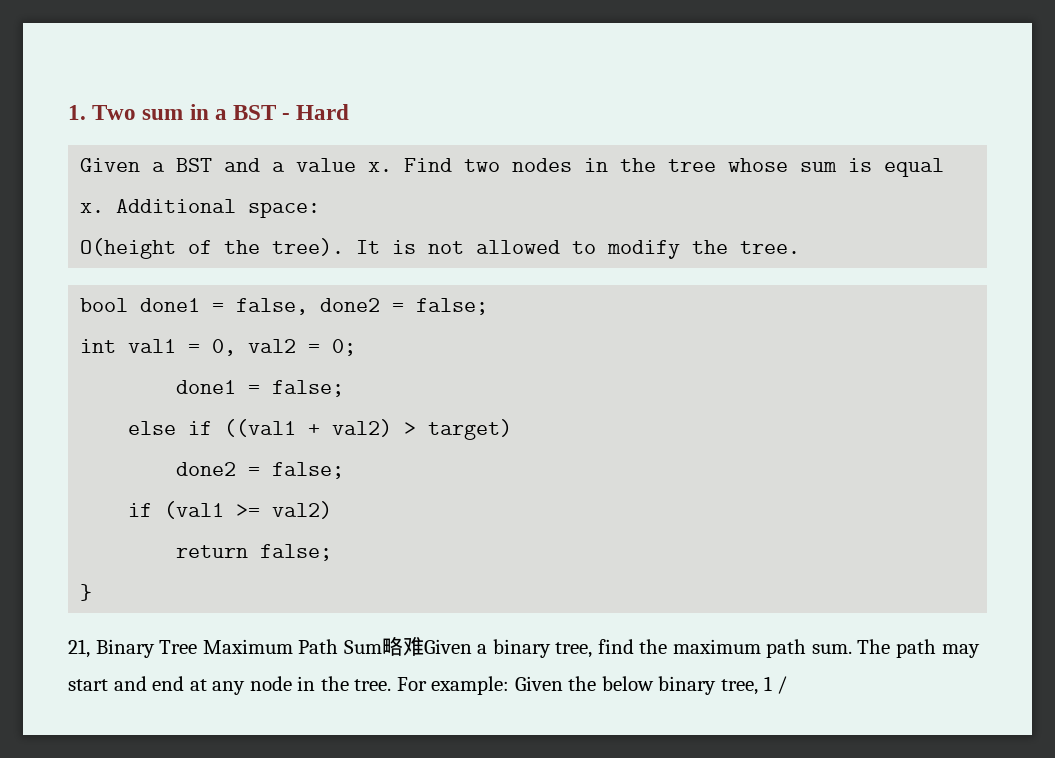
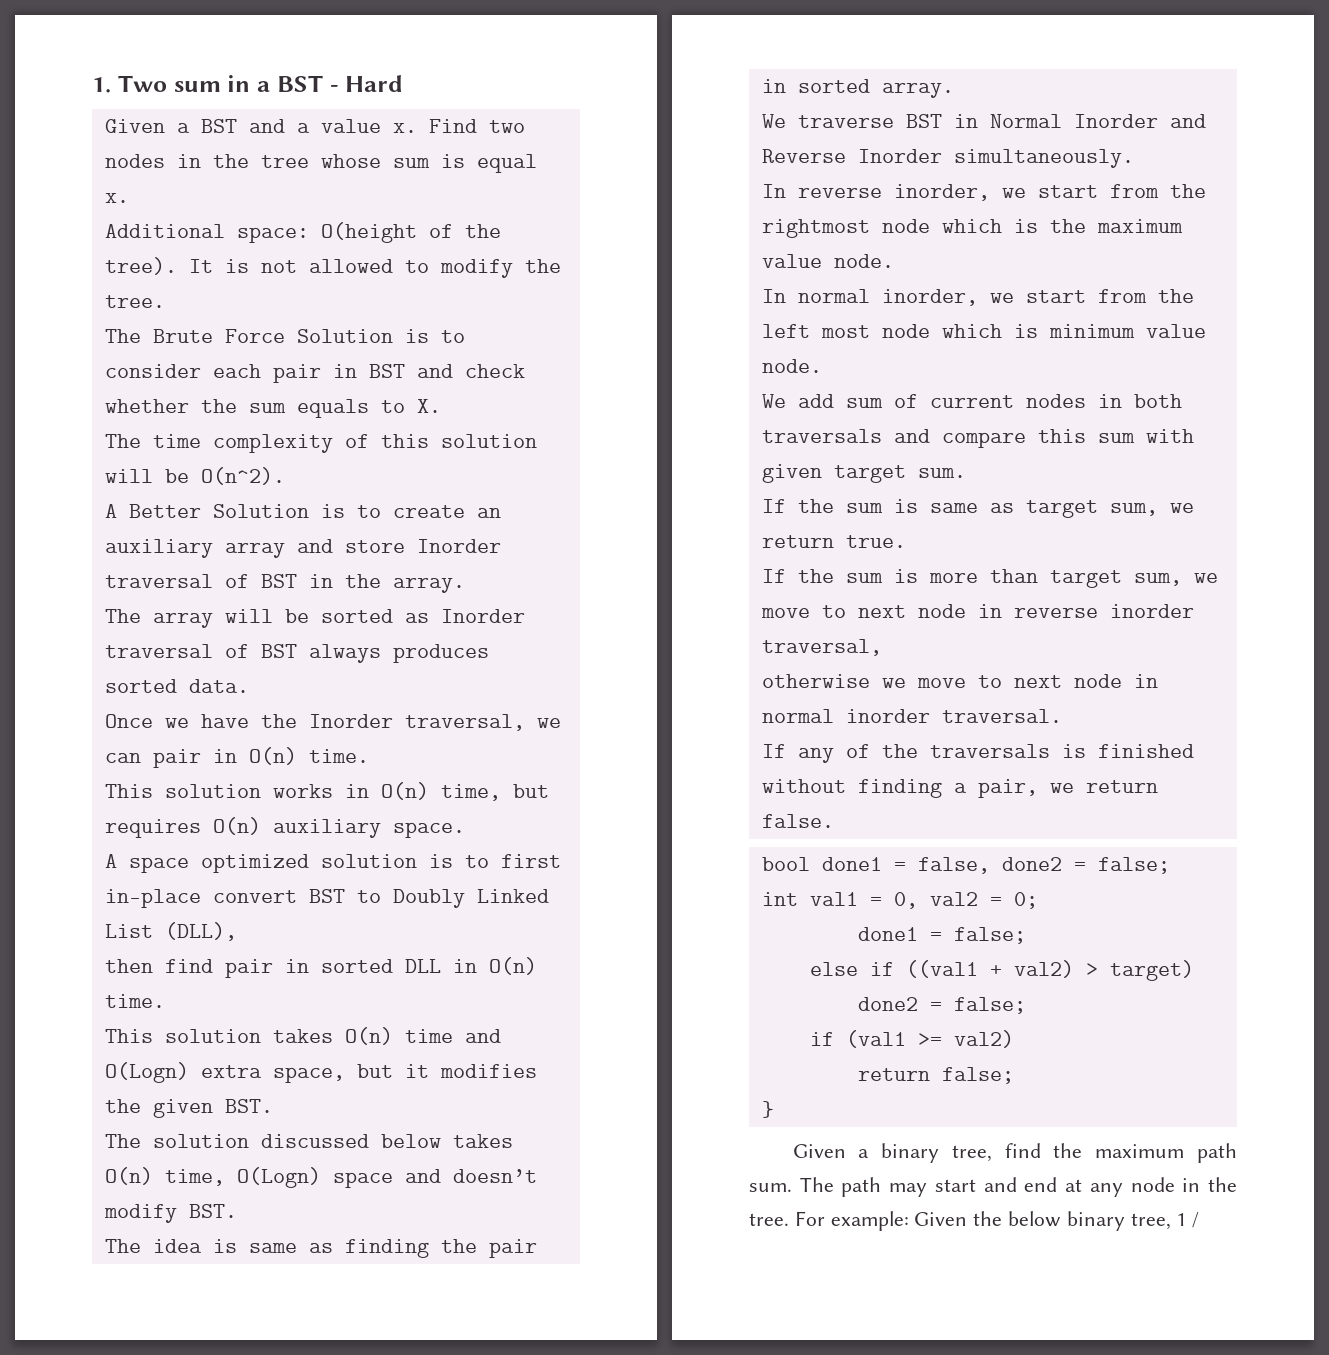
(105, 208) none -> (129, 198) //
(321, 210) // -> (309, 235) none
(801, 247) none -> [104,329,465,343] [104,364,525,383] [104,399,441,418] [104,434,537,453] [104,467,285,485] [104,504,501,518] [104,539,501,558] [104,574,465,593] [104,609,525,628] [104,644,489,663] [104,679,249,693] [104,714,561,731] [104,747,369,768] [104,782,549,801] [104,817,465,838] [104,854,561,873] [104,889,549,908] [104,922,237,941] [104,957,537,978] [104,994,165,1008] [104,1027,501,1045] [104,1062,537,1083] [104,1099,273,1118] [104,1134,513,1148] [104,1167,537,1188] [103,1204,237,1223] [104,1239,537,1258] [761,79,954,98] [761,114,1206,128] [761,149,1134,168] [761,184,1206,201] [761,219,1183,238] [761,254,894,268] [761,289,1194,306] [761,324,1206,338] [761,359,822,373] [761,394,1182,408] [761,429,1194,448] [761,464,966,483] [761,499,1194,518] [761,535,906,548] [761,569,1218,588] [760,604,1194,618] [761,639,882,656] [761,674,1158,688] [761,709,1062,723] [761,744,1194,763] [761,779,1158,798] [761,814,834,828] // The Brute Force Solution is to consider each pair in BST and check whether the sum equals to X. // The time complexity of this solution will be O(n^2). // A Better Solution is to create an auxiliary array and store Inorder traversal of BST in the array. // The array will be sorted as Inorder traversal of BST always produces sorted data. // Once we have the Inorder traversal, we can pair in O(n) time. // This solution works in O(n) time, but requires O(n) auxiliary space. // A space optimized solution is to first in-place convert BST to Doubly Linked List (DLL), // then find pair in sorted DLL in O(n) time. // This solution takes O(n) time and O(Logn) extra space, but it modifies the given BST. // The solution discussed below takes O(n) time, O(Logn) space and doesn’t modify BST. // The idea is same as finding the pair in sorted array. // We traverse BST in Normal Inorder and Reverse Inorder simultaneously. // In reverse inorder, we start from the rightmost node which is the maximum value node. // In normal inorder, we start from the left most node which is minimum value node. // We add sum of current nodes in both traversals and compare this sum with given target sum. // If the sum is same as target sum, we return true. // If the sum is more than target sum, we move to next node in reverse inorder traversal, // otherwise we move to next node in normal inorder traversal. // If any of the traversals is finished without finding a pair, we return false.
[68,636,424,658] 21, Binary Tree Maximum Path Sum略难 -> (774, 1109) none

